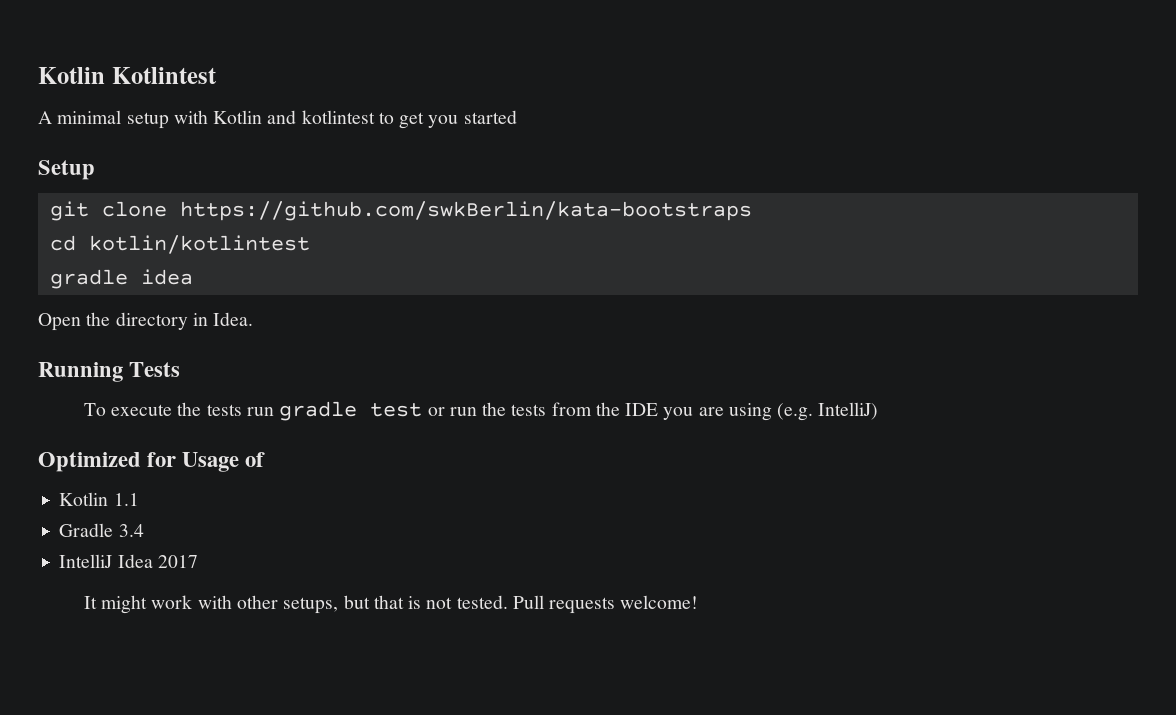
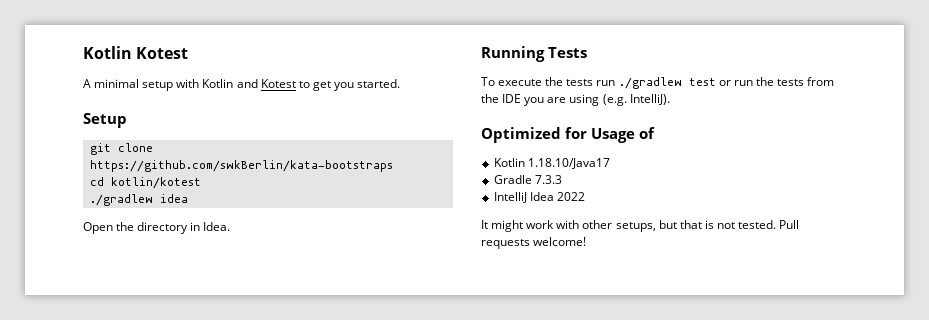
[38,67,217,84] Kotlin Kotlintest -> [83,46,189,59] Kotlin Kotest
[301,110,375,124] kotlintest -> [260,79,296,88] Kotest
[463,110,517,124] started -> [357,79,401,88] started.
[88,235,310,254] [49,269,128,289] kotlin/kotlintest // gradle -> [110,177,201,189] [89,194,153,206] kotlin/kotest // ./gradlew
[279,401,358,421] gradle -> [618,77,682,89] ./gradlew
[818,402,879,420] IntelliJ) -> [629,94,670,105] IntelliJ).
[113,493,139,506] 1.1 -> [527,158,610,169] 1.18.10/Java17
[118,524,144,537] 3.4 -> [534,175,562,184] 7.3.3
[157,555,198,568] 2017 -> [556,192,585,201] 2022

